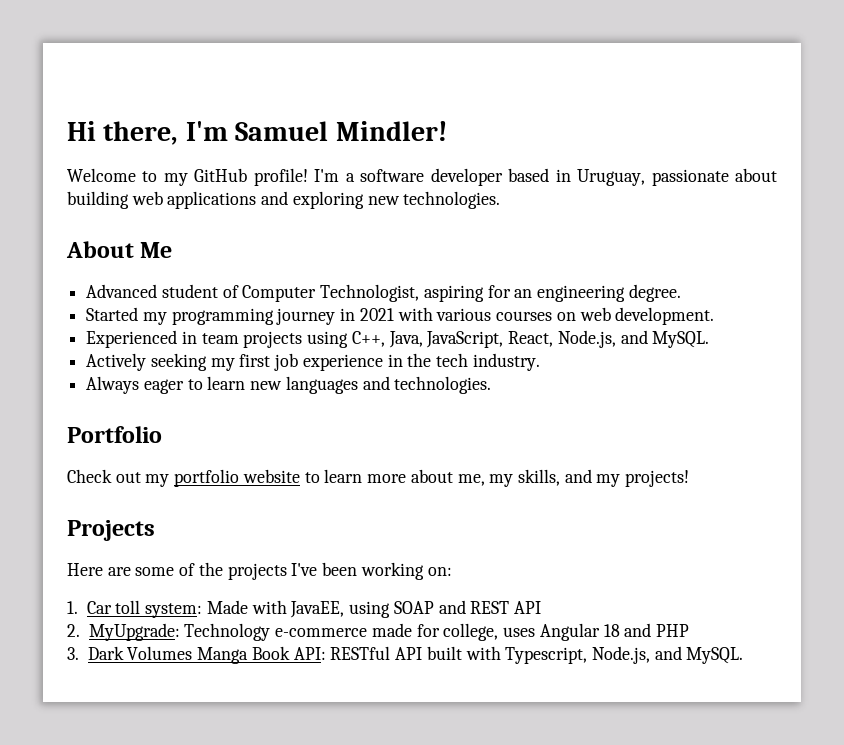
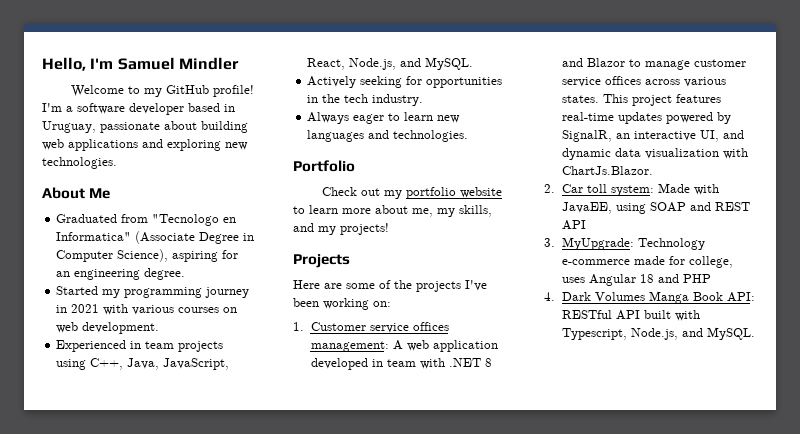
[67,121,179,145] Hi there, -> [42,57,86,71] Hello,
[335,121,447,141] Mindler! -> [178,57,239,70] Mindler
[86,284,420,302] Advanced student of Computer Technologist, -> [56,214,237,226] [56,231,255,244] [56,249,169,262] Graduated from "Tecnologo en Informatica" (Associate Degree in Computer Science),
[210,353,383,371] my first job experience -> [406,76,503,88] for opportunities
(78, 607) none -> [310,322,449,333] [310,340,498,352] [310,358,492,370] [561,58,746,70] [561,76,726,87] [561,94,721,106] [561,112,731,124] [561,130,744,142] [561,148,748,160] [561,166,653,175] [544,184,555,193] Customer service offices management: A web application developed in team with .NET 8 and Blazor to manage customer service offices across various states. This project features real-time updates powered by SignalR, an interactive UI, and dynamic data visualization with ChartJs.Blazor. // 2.
[67,624,80,637] 2. -> [544,238,555,247] 3.
[67,647,79,660] 3. -> [544,292,555,301] 4.

